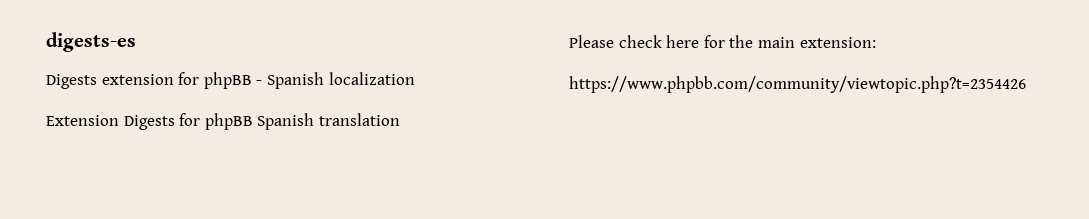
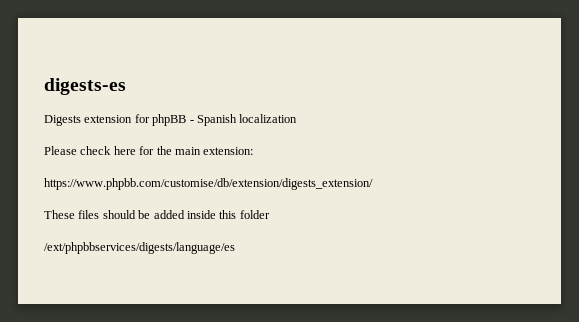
[46,113,400,130] // Extension Digests for phpBB Spanish translation -> (298, 118) none
[569,76,1026,93] https://www.phpbb.com/community/viewtopic.php?t=2354426 -> [44,178,373,190] [44,210,270,219] [44,242,235,254] https://www.phpbb.com/customise/db/extension/digests_extension/ // These files should be added inside this folder // /ext/phpbbservices/digests/language/es

